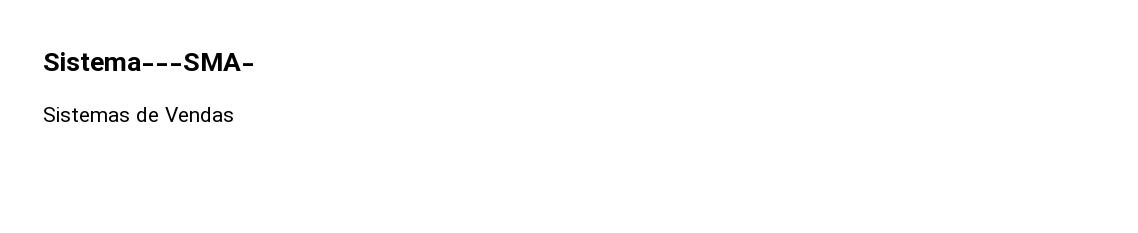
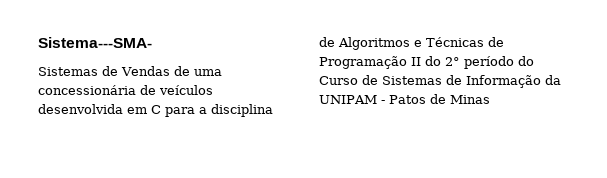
(234, 114) none -> [173,66,222,76] [38,85,213,95] [38,104,273,117] [319,37,504,50] [319,56,534,69] [319,75,561,88] [319,94,490,104] de uma concessionária de veículos desenvolvida em C para a disciplina de Algoritmos e Técnicas de Programação II do 2° período do Curso de Sistemas de Informação da UNIPAM - Patos de Minas

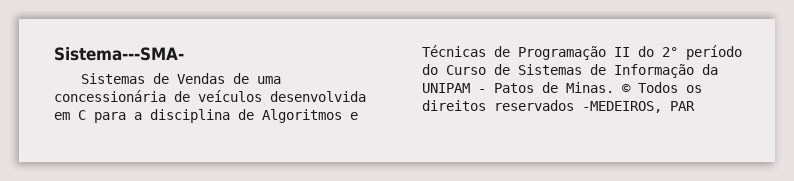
[449,95,490,104] Minas -> [566,82,702,93] [422,100,695,113] Minas. © Todos os direitos reservados -MEDEIROS, PAR

